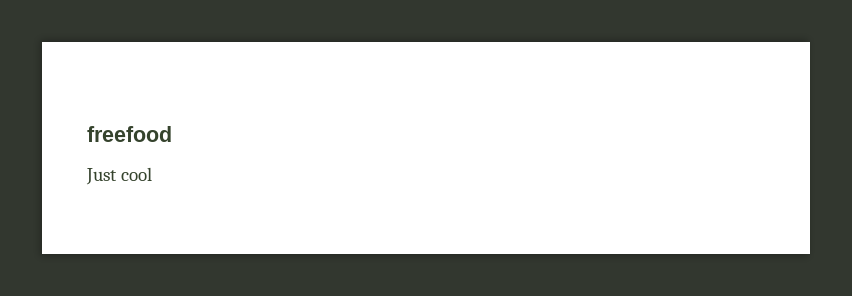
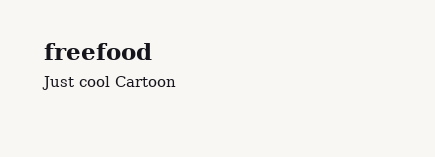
(153, 174) none -> [115,76,176,87] Cartoon

